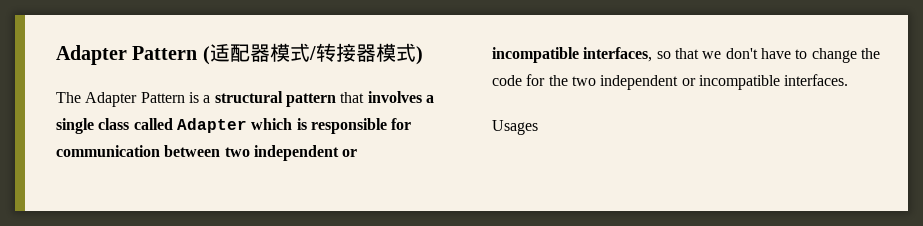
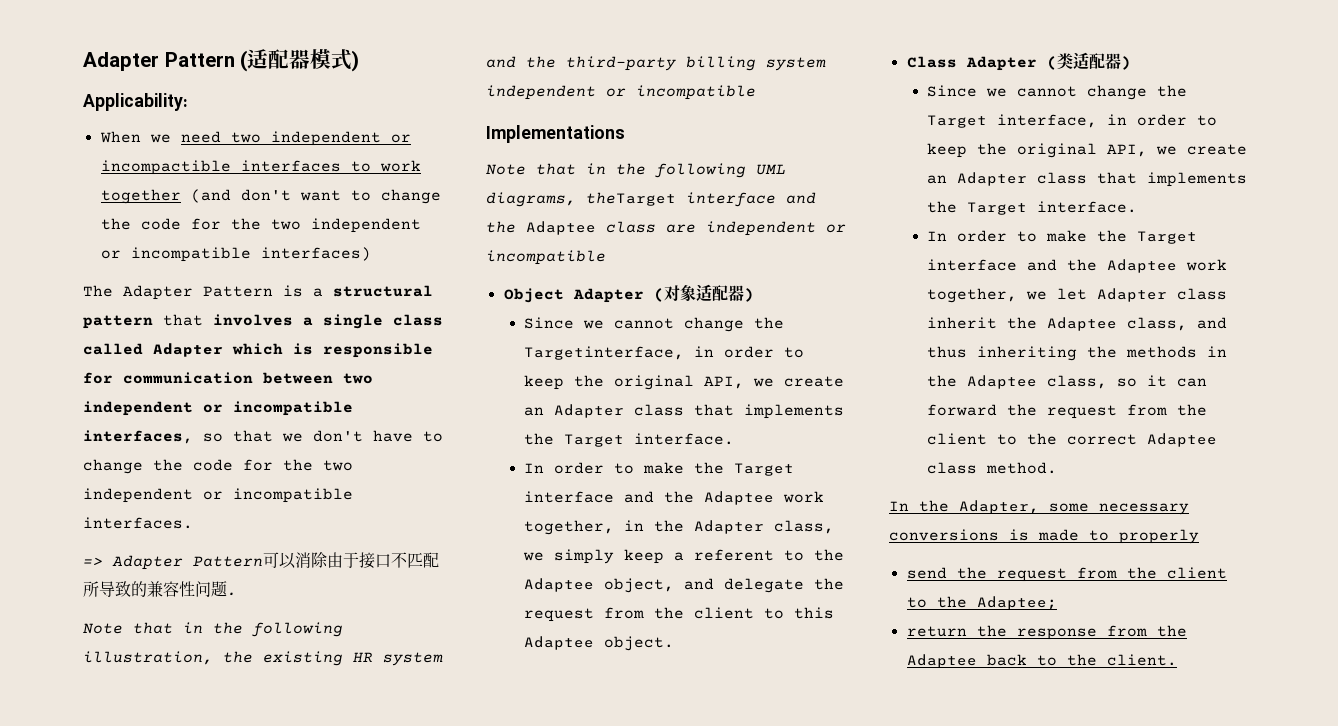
[308,43,423,65] /转接器模式) -> [351,50,360,72] [83,93,188,111] [99,131,411,146] [100,160,421,175] [100,189,441,204] [100,218,421,233] [100,247,371,262] ) // Applicability: // When we need two independent or incompactible interfaces to work together (and don't want to change the code for the two independent or incompatible interfaces)
[492,120,538,135] Usages -> [83,552,439,570] [83,581,237,597] [83,622,343,637] [83,651,443,666] [486,56,826,71] [486,85,756,100] [486,125,625,143] [486,163,786,178] [486,192,816,207] [486,221,846,236] [486,250,606,265] [503,284,754,303] [524,317,785,332] [524,346,805,360] [524,375,845,390] [524,404,845,419] [524,433,735,447] [524,462,795,476] [524,491,825,505] [524,520,835,535] [523,549,845,564] [524,578,845,593] [524,607,835,622] [524,636,675,651] [906,52,1131,71] [927,85,1188,100] [927,114,1218,128] [927,143,1248,158] [927,172,1248,187] [927,201,1138,215] [927,230,1198,244] [927,259,1228,273] [927,288,1228,303] [927,317,1228,331] [927,346,1228,361] [927,375,1208,389] [927,404,1208,419] [927,433,1218,447] [927,462,1058,474] [889,500,1189,515] [889,529,1199,544] [906,567,1227,582] [906,596,1057,610] [906,625,1187,640] [906,654,1177,668] => Adapter Pattern可以消除由于接口不匹配所导致的兼容性问题. // Note that in the following illustration, the existing HR system and the third-party billing system independent or incompatible // Implementations // Note that in the following UML diagrams, theTarget interface and the Adaptee class are independent or incompatible // Object Adapter (对象适配器) // Since we cannot change the Targetinterface, in order to keep the original API, we create an Adapter class that implements the Target interface. // In order to make the Target interface and the Adaptee work together, in the Adapter class, we simply keep a referent to the Adaptee object, and delegate the request from the client to this Adaptee object. // Class Adapter (类适配器) // Since we cannot change the Target interface, in order to keep the original API, we create an Adapter class that implements the Target interface. // In order to make the Target interface and the Adaptee work together, we let Adapter class inherit the Adaptee class, and thus inheriting the methods in the Adaptee class, so it can forward the request from the client to the correct Adaptee class method. // In the Adapter, some necessary conversions is made to properly // send the request from the client to the Adaptee; // return the response from the Adaptee back to the client.

